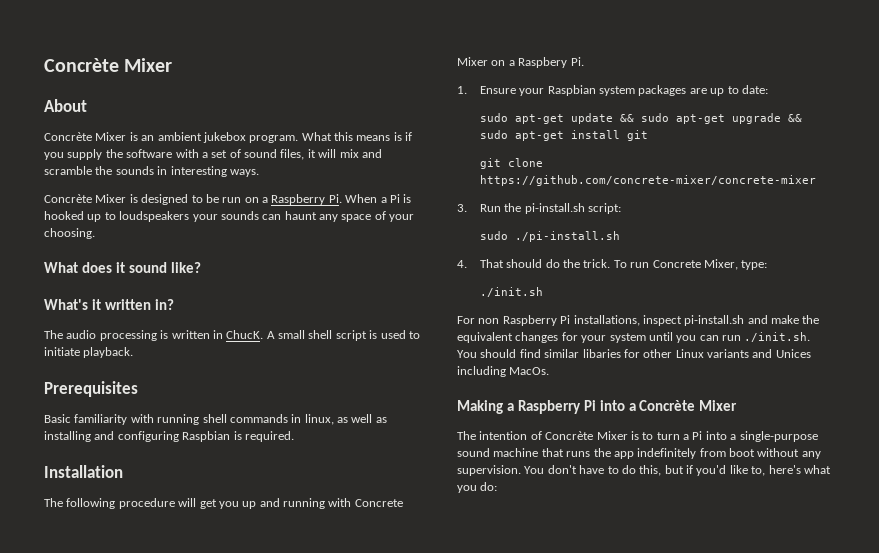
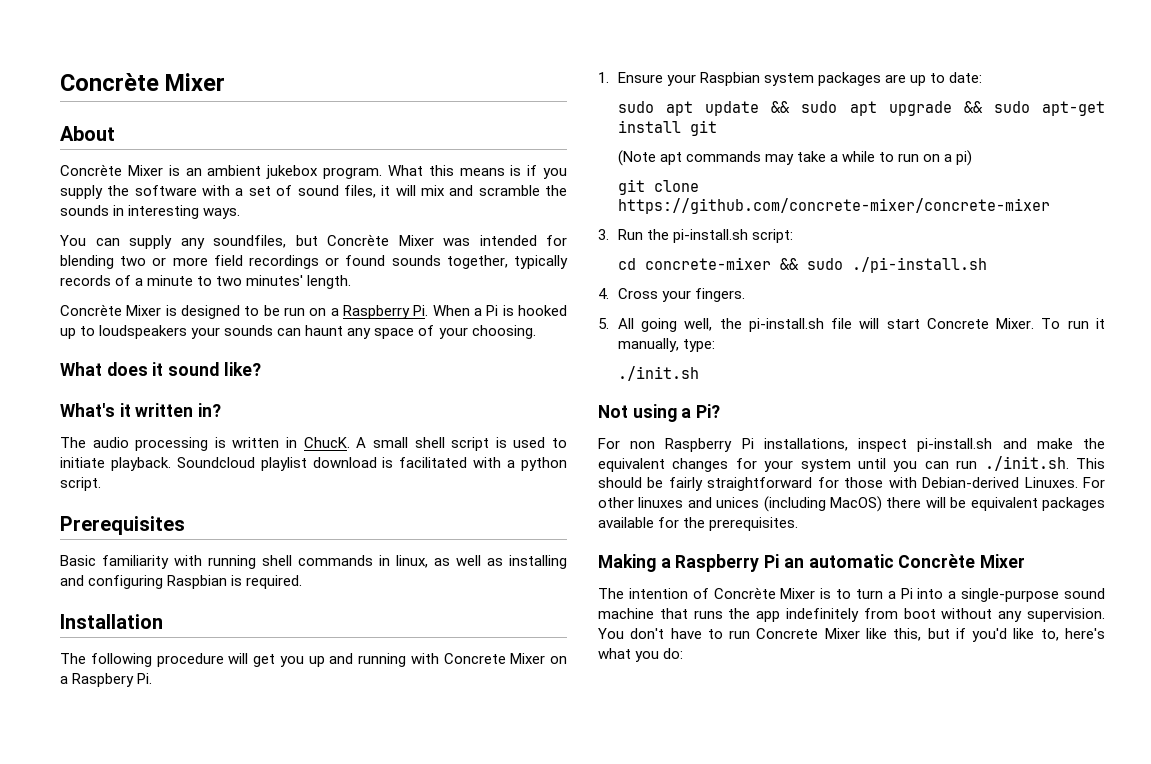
(259, 173) none -> [60,234,567,249] [60,255,568,269] [60,275,352,289] // You can supply any soundfiles, but Concrète Mixer was intended for blending two or more field recordings or found sounds together, typically records of a minute to two minutes' length.
(134, 352) none -> [176,457,568,471] [60,477,101,491] Soundcloud playlist download is facilitated with a python script.
[514,114,564,124] apt-get -> [666,101,694,116] apt
[675,114,725,124] apt-get -> [849,101,877,116] apt
(648, 135) none -> [617,150,973,166] // (Note apt commands may take a while to run on a pi)
(622, 208) none -> [617,257,799,270] cd concrete-mixer &&
[479,259,768,270] [479,287,543,297] That should do the trick. To run Concrete Mixer, type: // ./init.sh -> [617,288,746,302] [598,318,1106,332] [617,338,715,352] [617,366,699,381] [598,404,721,422] Cross your fingers. // 5. All going well, the pi-install.sh file will start Concrete Mixer. To run it manually, type: // ./init.sh // Not using a Pi?
[457,349,811,358] [457,366,550,377] You should find similar libaries for other Linux variants and Unices including MacOs. -> [1076,458,1105,469] [598,477,1105,491] [598,496,1105,512] [598,517,799,531] This should be fairly straightforward for those with Debian-derived Linuxes. For other linuxes and unices (including MacOS) there will be equivalent packages available for the prerequisites.
[599,400,636,411] into a -> [783,554,894,568] an automatic
[621,465,636,474] do -> [729,628,887,639] run Concrete Mixer like

